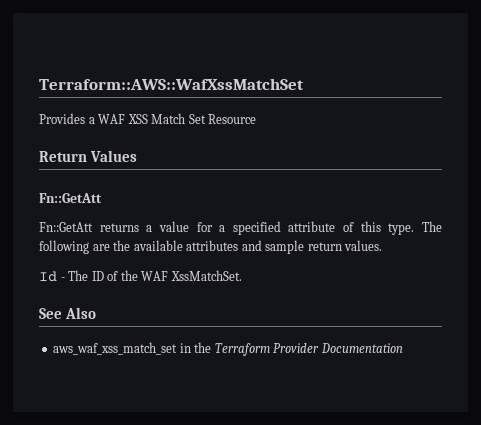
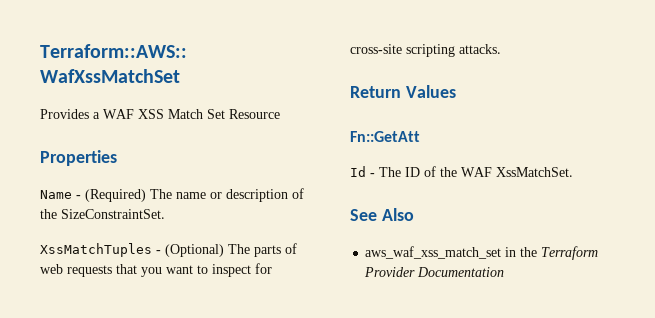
[39,150,138,162] [39,193,102,203] [39,221,442,235] [39,240,383,254] Return Values // Fn::GetAtt // Fn::GetAtt returns a value for a specified attribute of this type. The following are the available attributes and sample return values. -> [40,150,117,166] [40,188,304,202] [40,209,165,219] [40,243,297,257] [40,263,272,277] [350,44,501,57] [350,85,456,98] [350,131,420,142] Properties // Name - (Required) The name or description of the SizeConstraintSet. // XssMatchTuples - (Optional) The parts of web requests that you want to inspect for cross-site scripting attacks. // Return Values // Fn::GetAtt

